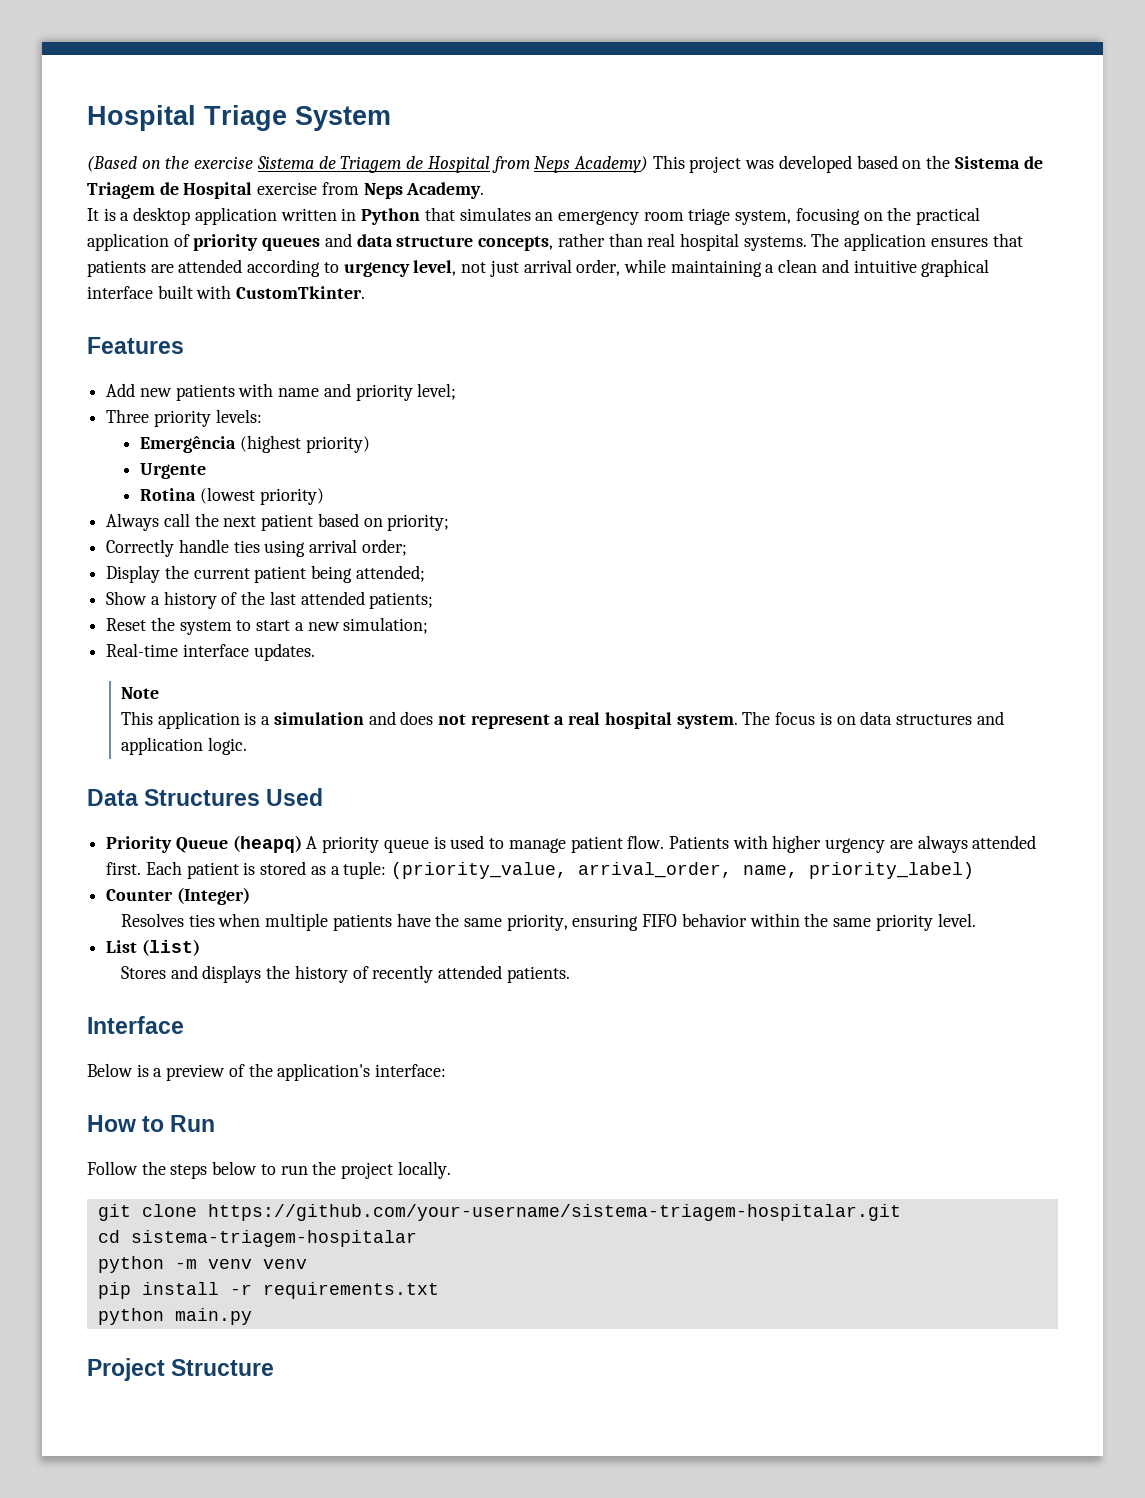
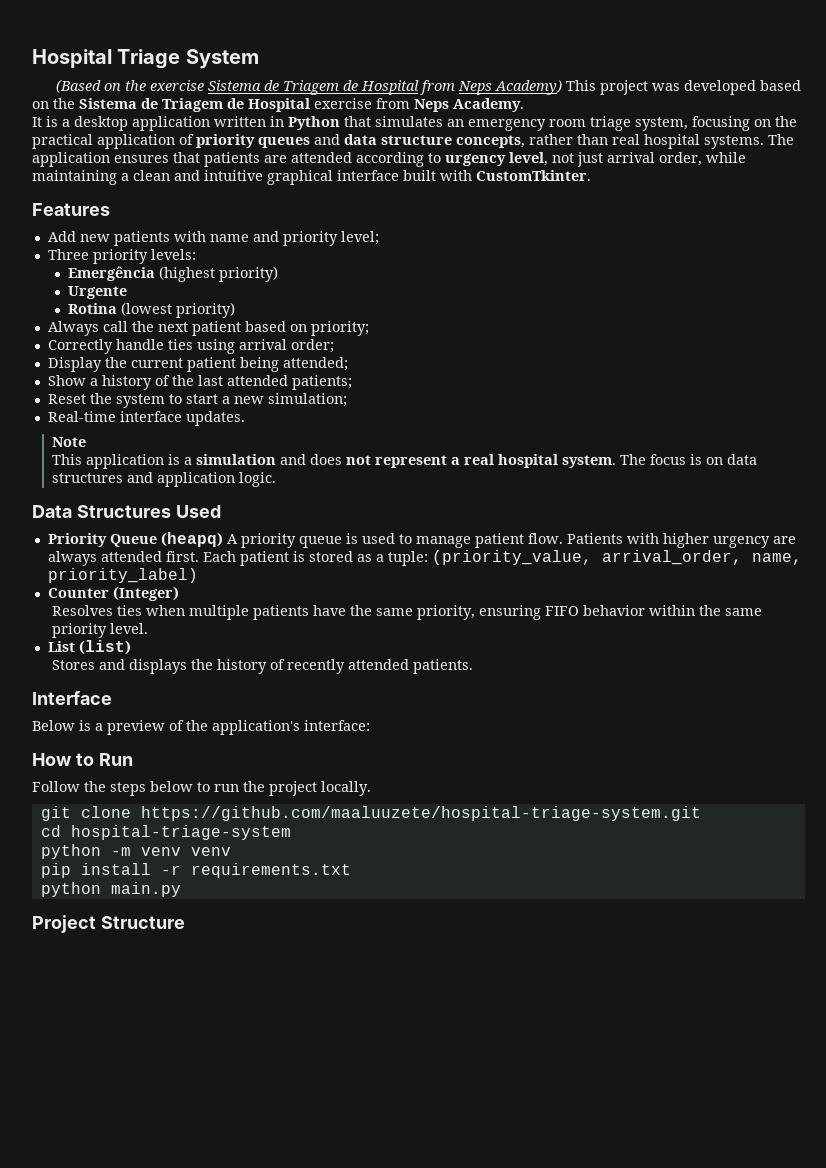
[207,1204,901,1221] https://github.com/your-username/sistema-triagem-hospitalar.git -> [140,806,701,821] https://github.com/maaluuzete/hospital-triage-system.git
[130,1230,417,1247] sistema-triagem-hospitalar -> [70,825,291,840] hospital-triage-system

